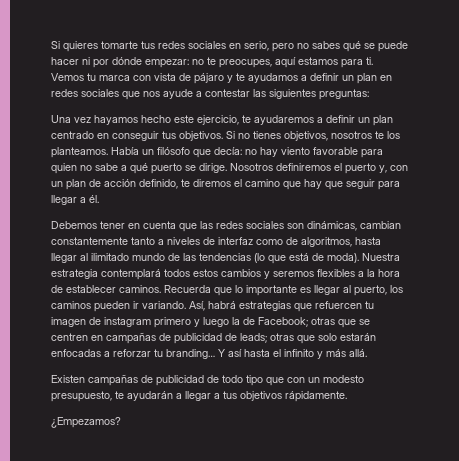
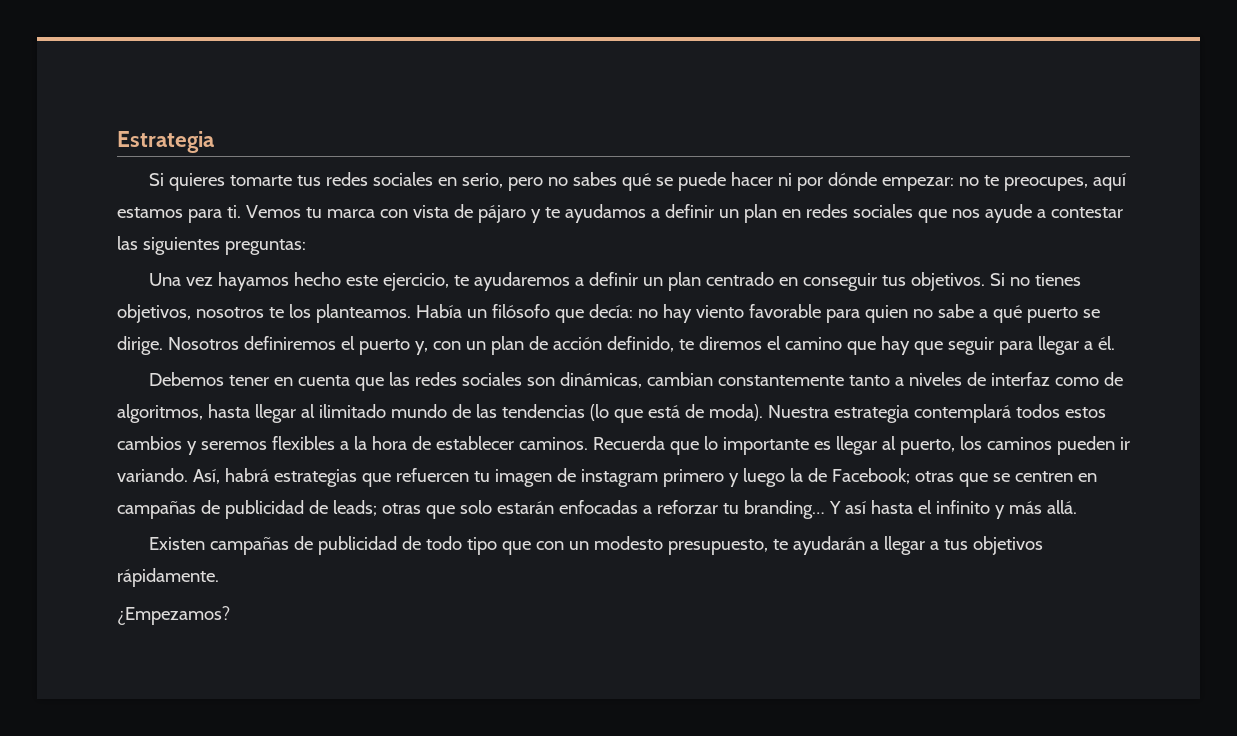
(51, 45) none -> [117,131,214,153] Estrategia //

